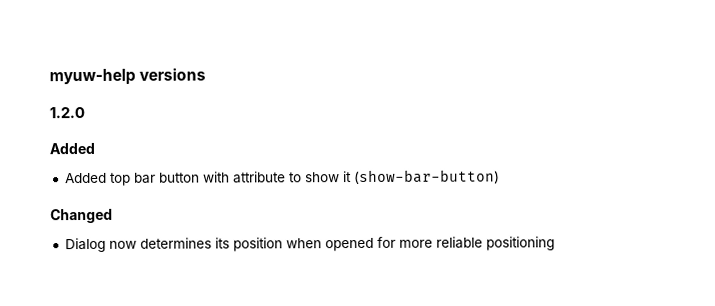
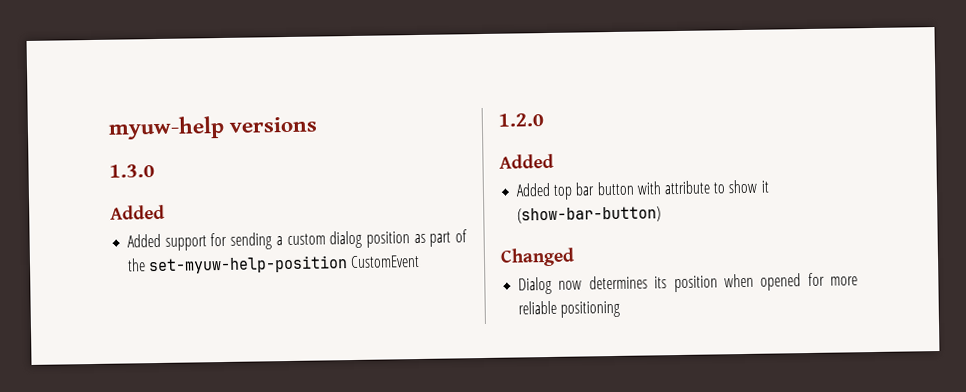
(207, 74) none -> [109,164,155,178] [110,204,165,220] [127,229,467,251] [127,254,421,275] // 1.3.0 // Added // Added support for sending a custom dialog position as part of the set-myuw-help-position CustomEvent

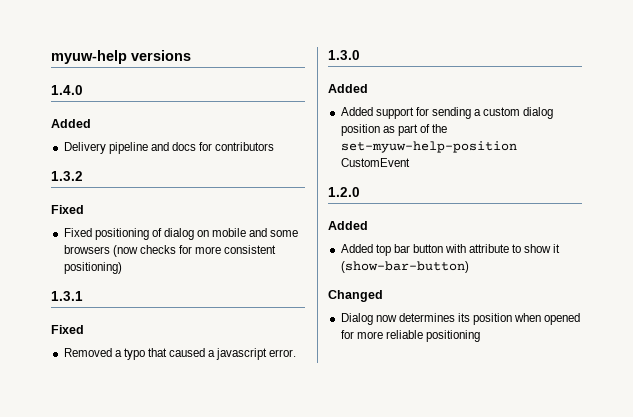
(318, 124) none -> [51,85,83,95] [51,119,91,128] [63,142,275,154] [51,171,83,181] [51,205,84,214] [63,228,299,240] [63,245,277,257] [63,262,122,274] [51,291,83,301] [51,325,84,334] [63,348,297,360] // 1.4.0 // Added // Delivery pipeline and docs for contributors // 1.3.2 // Fixed // Fixed positioning of dialog on mobile and some browsers (now checks for more consistent positioning) // 1.3.1 // Fixed // Removed a typo that caused a javascript error.

